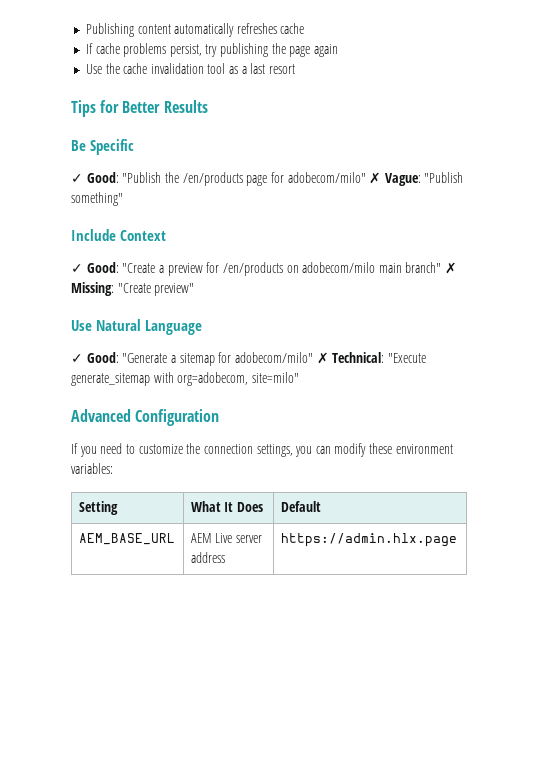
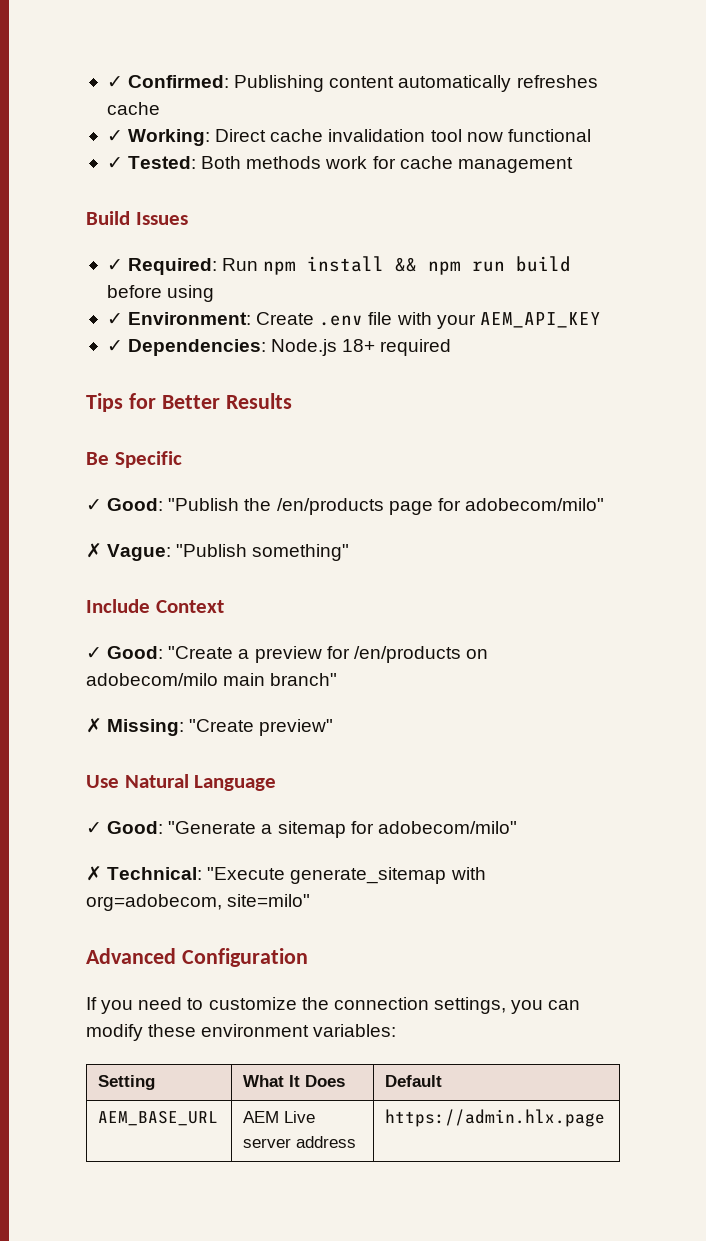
(85, 30) none -> [106,75,230,88] ✓ Confirmed:
[85,43,339,57] [85,63,296,74] If cache problems persist, try publishing the page again // Use the cache invalidation tool as a last resort -> [106,129,591,146] [106,156,573,173] [86,211,188,225] [106,256,572,275] [106,285,215,302] [106,312,601,329] [106,339,452,356] ✓ Working: Direct cache invalidation tool now functional // ✓ Tested: Both methods work for cache management // Build Issues // ✓ Required: Run npm install && npm run build before using // ✓ Environment: Create .env file with your AEM_API_KEY // ✓ Dependencies: Node.js 18+ required
(366, 177) none -> (604, 504) //
(442, 267) none -> (338, 679) //
(313, 357) none -> (517, 827) //

